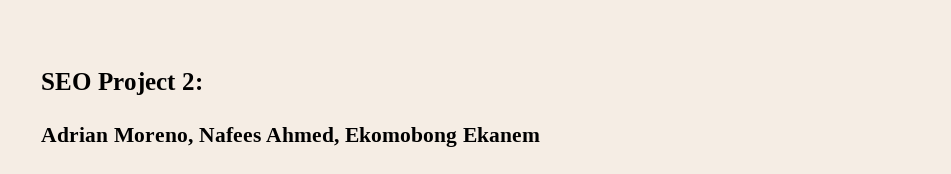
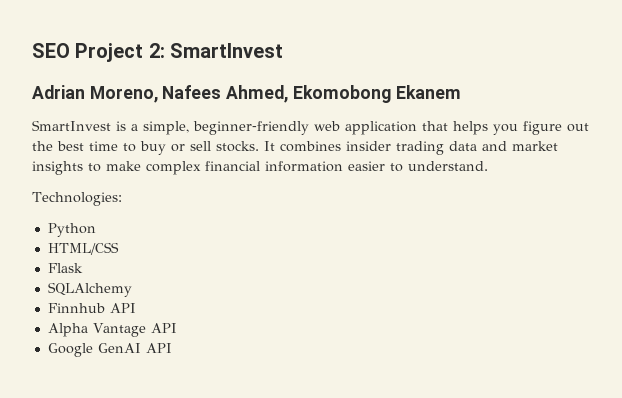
(203, 81) none -> [170,43,284,58] SmartInvest
(541, 134) none -> [32,120,589,135] [32,141,558,155] [32,161,488,175] [32,192,122,206] [47,223,96,237] [47,242,119,255] [47,263,83,273] [47,282,132,297] [47,303,136,313] [47,323,177,337] [47,343,172,357] // SmartInvest is a simple, beginner‑friendly web application that helps you figure out the best time to buy or sell stocks. It combines insider trading data and market insights to make complex financial information easier to understand. // Technologies: // Python // HTML/CSS // Flask // SQLAlchemy // Finnhub API // Alpha Vantage API // Google GenAI API

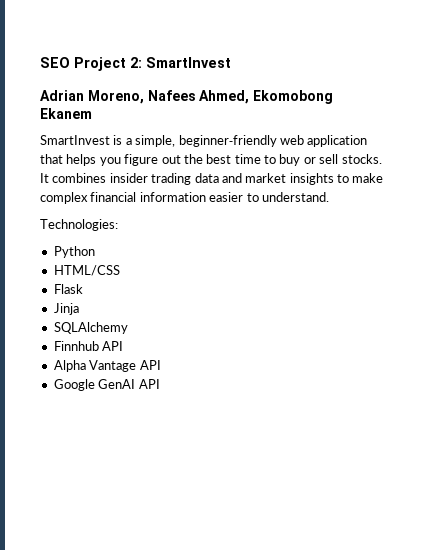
(83, 268) none -> [53,303,79,315] // Jinja

